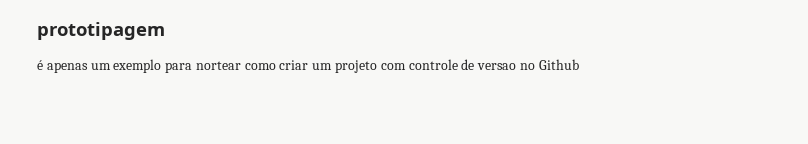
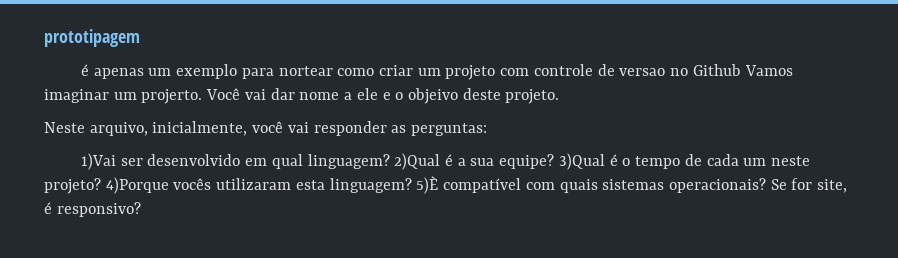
(579, 64) none -> [744,65,793,76] [44,88,560,104] [44,121,488,136] [80,153,810,170] [44,176,848,194] [44,202,141,217] Vamos imaginar um projerto. Você vai dar nome a ele e o objeivo deste projeto. // Neste arquivo, inicialmente, você vai responder as perguntas: // 1)Vai ser desenvolvido em qual linguagem? 2)Qual é a sua equipe? 3)Qual é o tempo de cada um neste projeto? 4)Porque vocês utilizaram esta linguagem? 5)È compatível com quais sistemas operacionais? Se for site, é responsivo?

